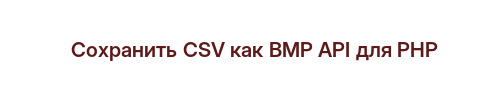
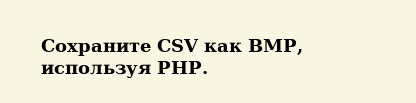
[71,42,177,61] Сохранить -> [41,39,151,56] Сохраните
[268,42,439,61] BMP API для PHP -> [248,39,303,55] [41,61,208,78] BMP, используя PHP.

